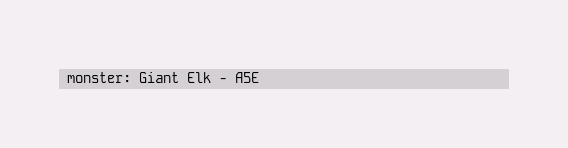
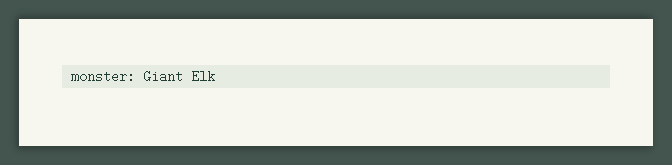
[219,72,260,83] - A5E -> (215, 76) none

